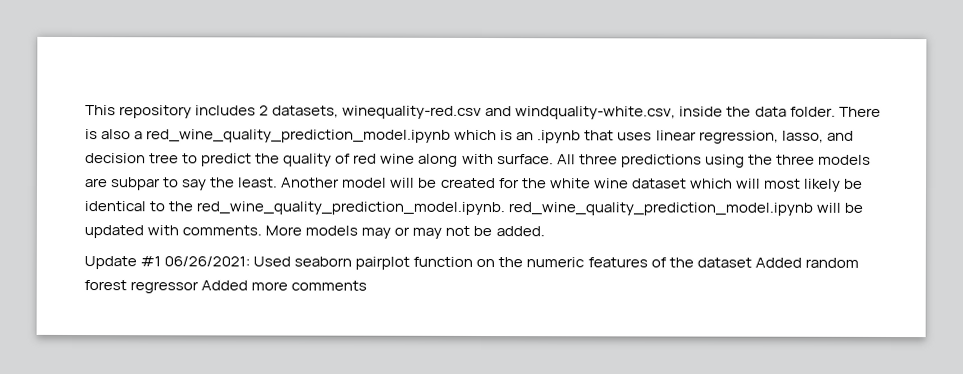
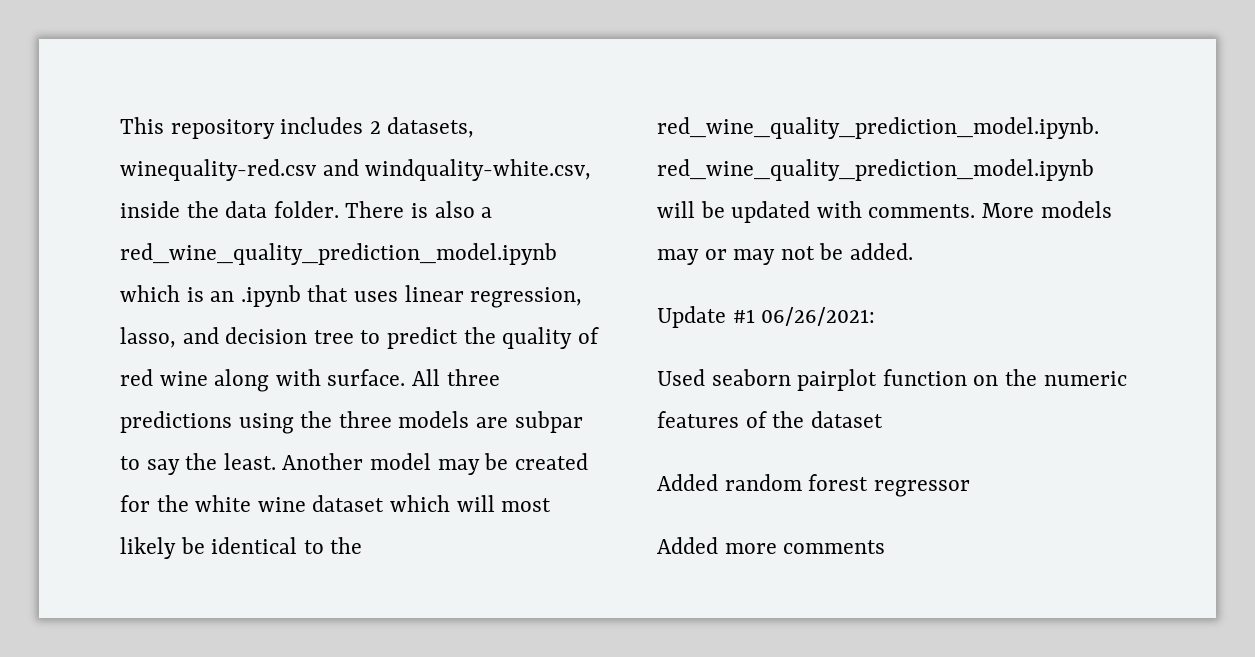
[389,177,416,188] will -> [437,459,480,475] may
(251, 261) none -> (876, 316) //
(752, 262) none -> (883, 419) //
(200, 287) none -> (970, 488) //

